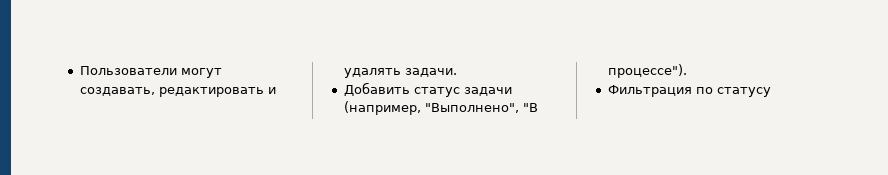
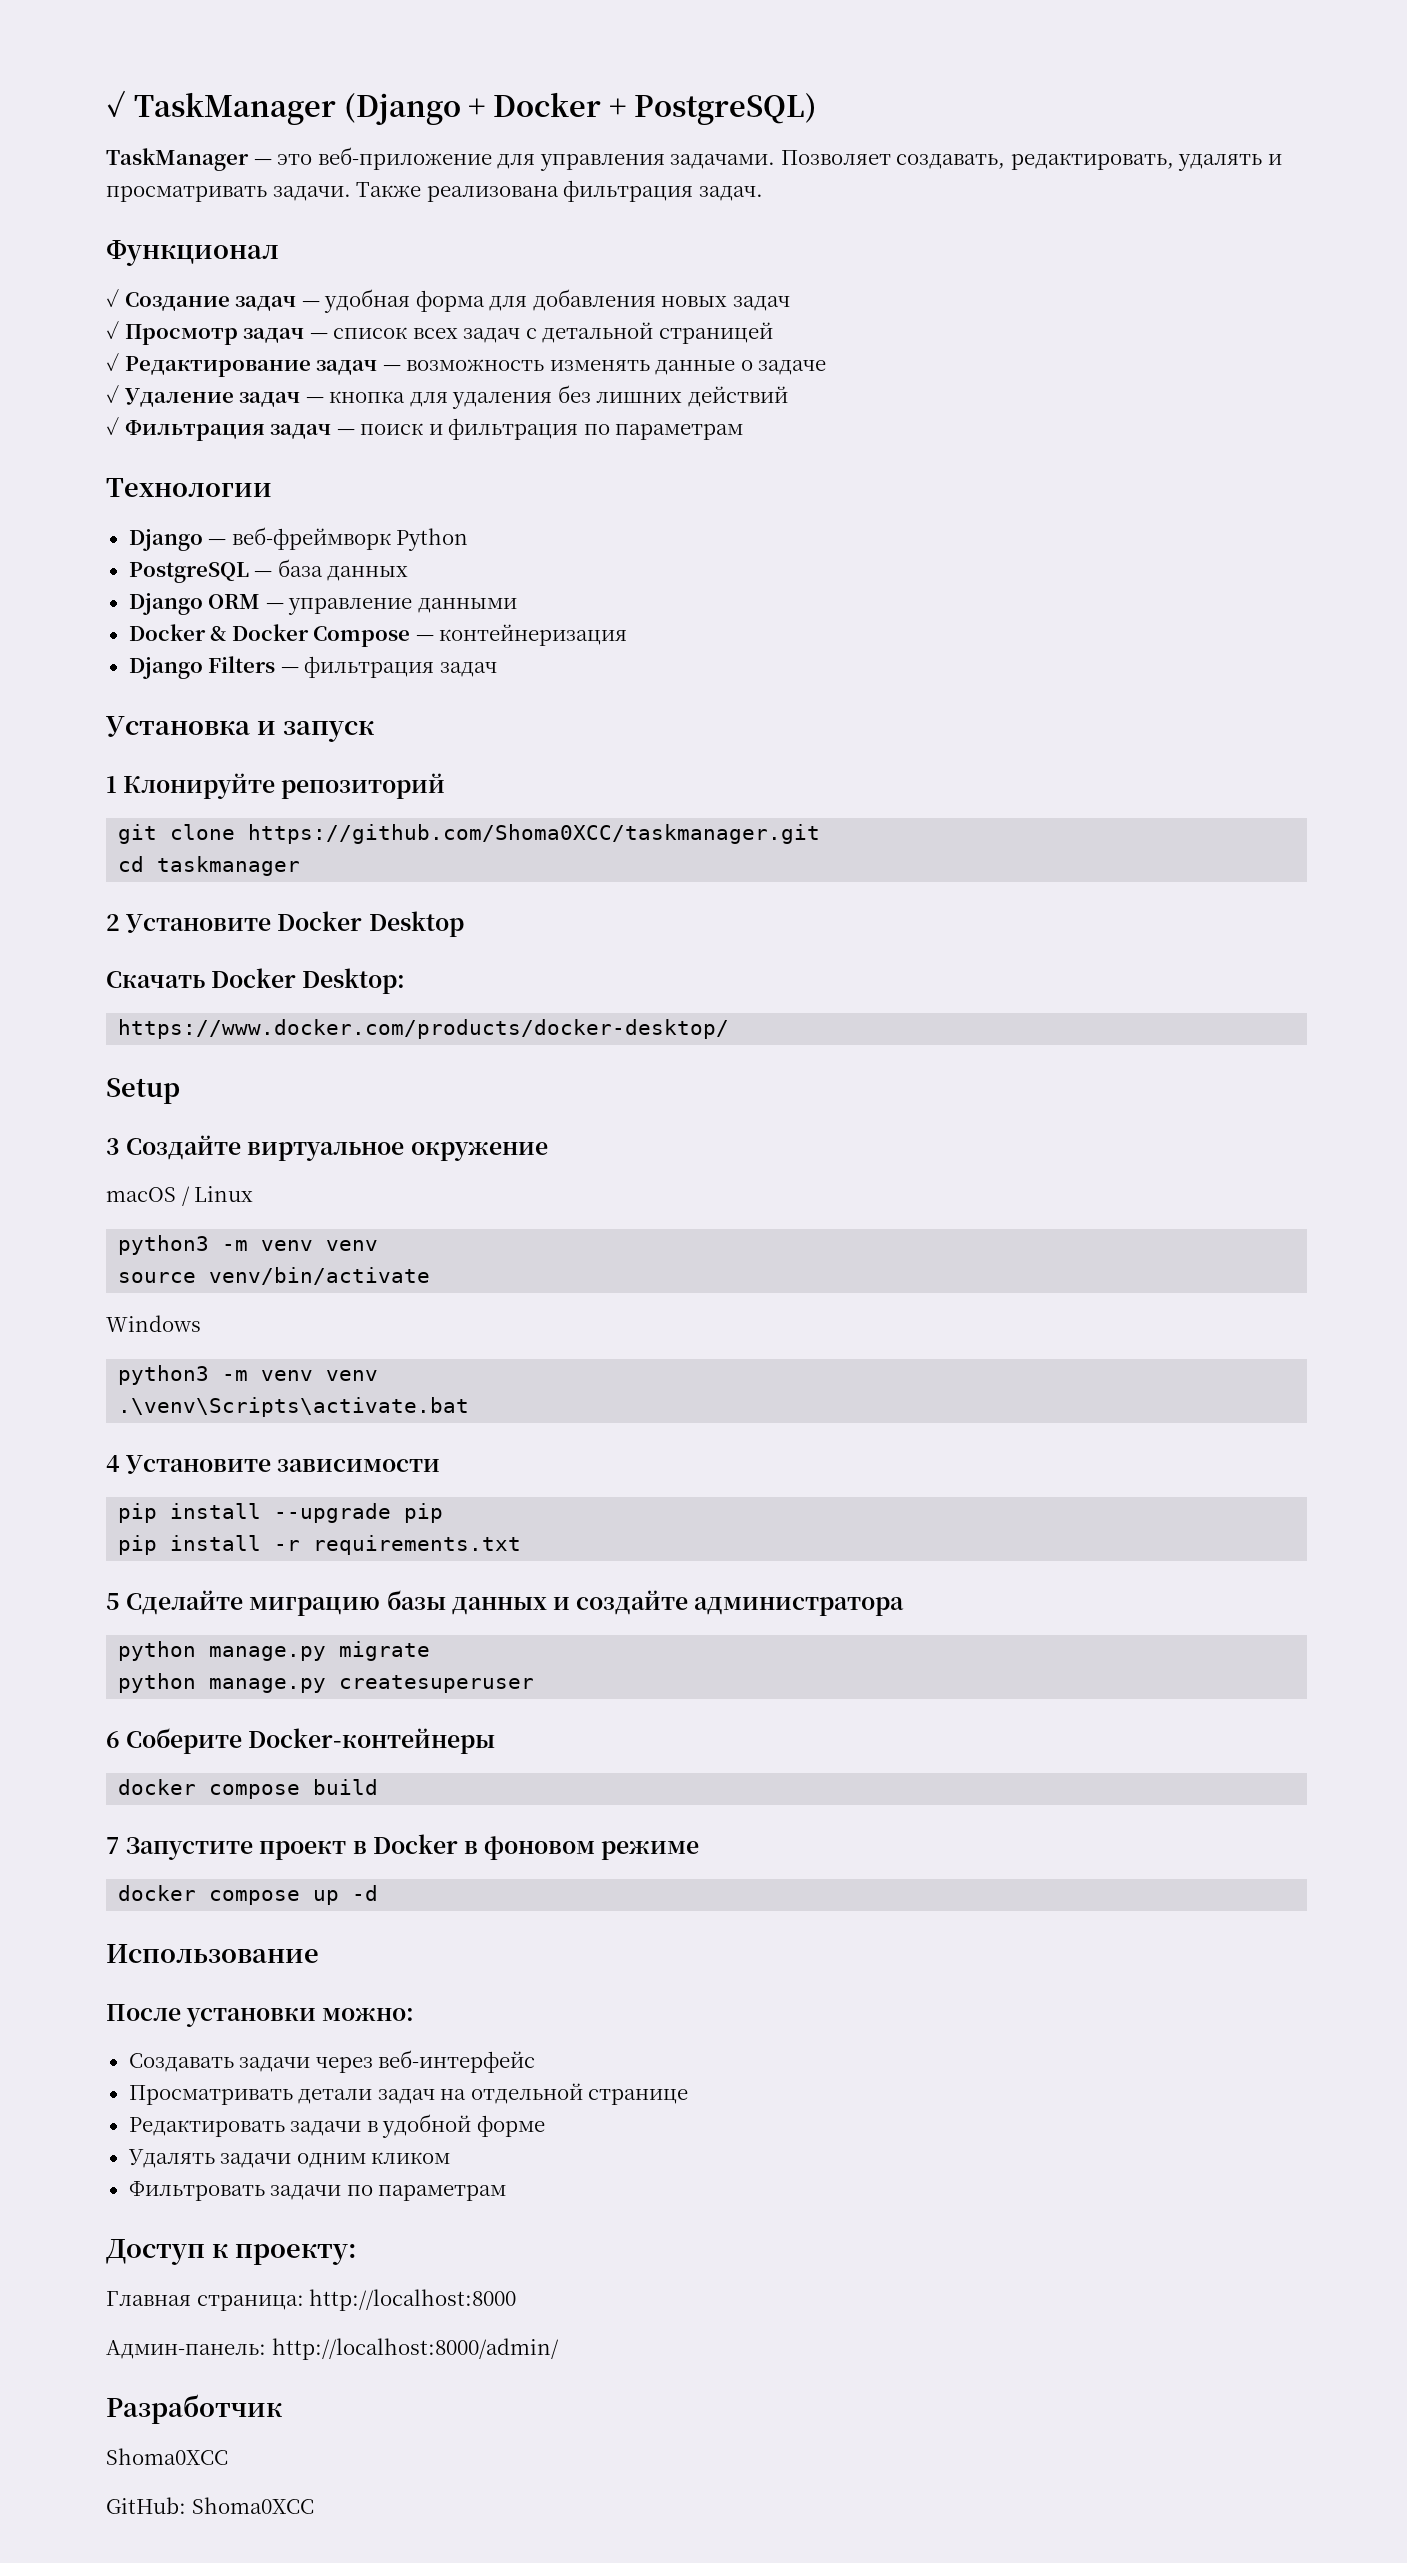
[79,66,222,78] [79,87,276,97] [343,68,457,78] [343,82,512,97] [343,101,538,115] [607,64,687,78] [607,85,771,97] Пользователи могут создавать, редактировать и удалять задачи. // Добавить статус задачи (например, "Выполнено", "В процессе"). // Фильтрация по статусу -> [106,90,817,125] [106,147,1282,171] [106,180,763,202] [106,240,279,266] [106,289,790,313] [106,321,773,345] [106,353,827,377] [106,385,788,409] [106,417,744,441] [106,478,272,497] [128,527,469,551] [128,559,409,583] [128,593,517,615] [128,624,628,647] [128,656,497,679] [106,716,374,742] [106,773,446,799] [118,824,821,844] [118,856,301,876] [106,911,464,937] [106,968,406,994] [118,1019,730,1039] [106,1078,180,1104] [106,1135,548,1161] [106,1186,254,1206] [118,1235,379,1255] [118,1267,431,1285] [106,1315,201,1332] [118,1365,379,1385] [118,1397,470,1417] [106,1455,441,1474] [118,1503,444,1523] [118,1535,522,1555] [106,1590,905,1616] [118,1641,431,1661] [118,1673,535,1693] [106,1728,496,1754] [118,1779,379,1799] [106,1834,700,1860] [118,1885,379,1905] [106,1944,319,1963] [106,2004,415,2027] [128,2050,536,2073] [128,2083,689,2105] [128,2114,545,2138] [127,2149,451,2168] [128,2181,507,2201] [106,2239,357,2265] [106,2289,517,2311] [106,2338,559,2360] [106,2394,282,2424] [106,2448,228,2465] [106,2497,314,2514] ✓ TaskManager (Django + Docker + PostgreSQL) // TaskManager — это веб-приложение для управления задачами. Позволяет создавать, редактировать, удалять и просматривать задачи. Также реализована фильтрация задач. // Функционал // ✓ Создание задач — удобная форма для добавления новых задач // ✓ Просмотр задач — список всех задач с детальной страницей // ✓ Редактирование задач — возможность изменять данные о задаче // ✓ Удаление задач — кнопка для удаления без лишних действий // ✓ Фильтрация задач — поиск и фильтрация по параметрам // Технологии // Django — веб-фреймворк Python // PostgreSQL — база данных // Django ORM — управление данными // Docker & Docker Compose — контейнеризация // Django Filters — фильтрация задач // Установка и запуск // 1 Клонируйте репозиторий // git clone https://github.com/Shoma0XCC/taskmanager.git // cd taskmanager // 2 Установите Docker Desktop // Скачать Docker Desktop: // https://www.docker.com/products/docker-desktop/ // Setup // 3 Создайте виртуальное окружение // macOS / Linux // python3 -m venv venv // source venv/bin/activate // Windows // python3 -m venv venv // .\venv\Scripts\activate.bat // 4 Установите зависимости // pip install --upgrade pip // pip install -r requirements.txt // 5 Сделайте миграцию базы данных и создайте администратора // python manage.py migrate // python manage.py createsuperuser // 6 Соберите Docker-контейнеры // docker compose build // 7 Запустите проект в Docker в фоновом режиме // docker compose up -d // Использование // После установки можно: // Создавать задачи через веб-интерфейс // Просматривать детали задач на отдельной странице // Редактировать задачи в удобной форме // Удалять задачи одним кликом // Фильтровать задачи по параметрам // Доступ к проекту: // Главная страница: http://localhost:8000 // Админ-панель: http://localhost:8000/admin/ // Разработчик // Shoma0XCC // GitHub: Shoma0XCC

